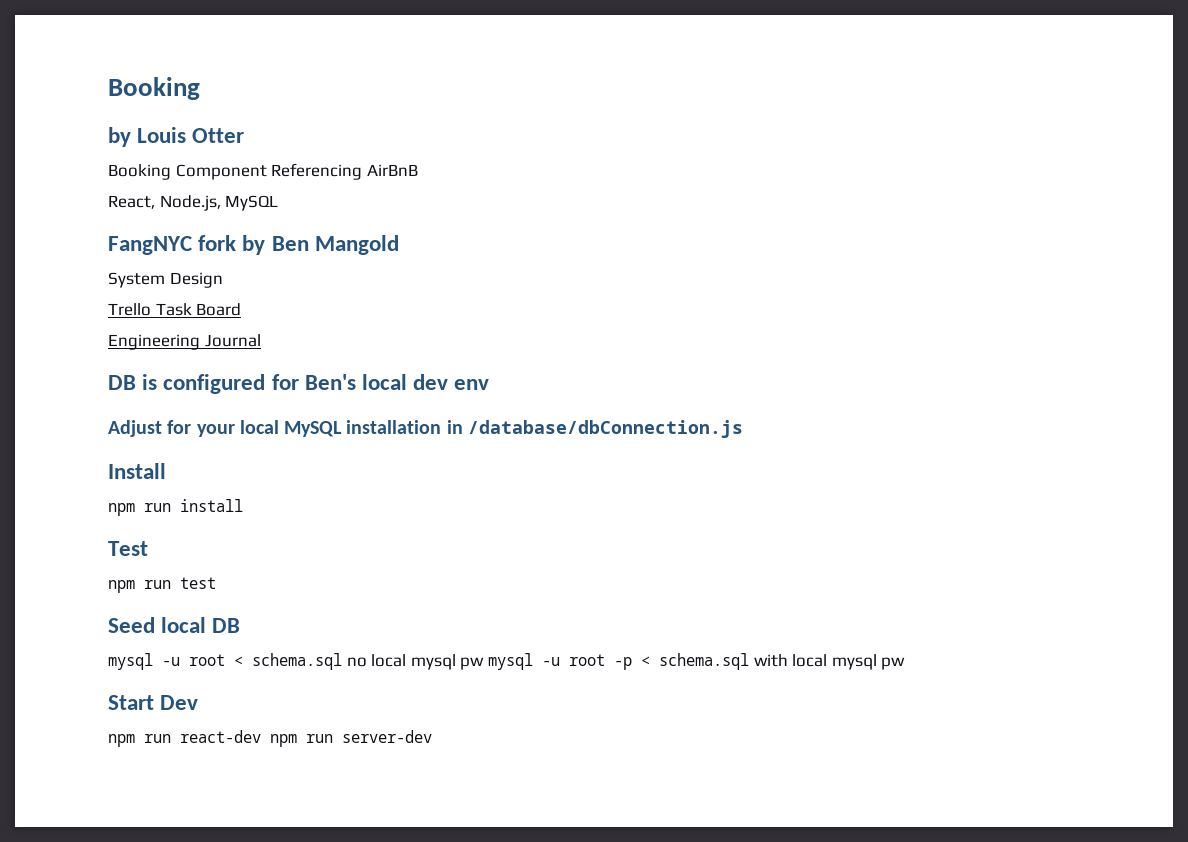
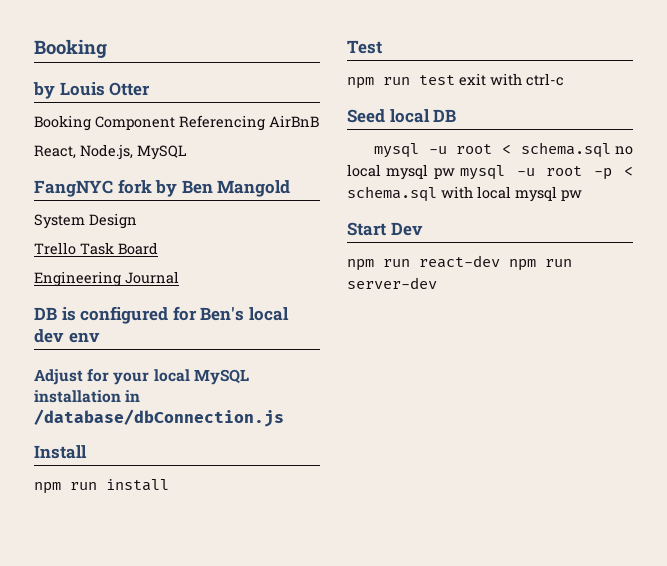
(216, 583) none -> [459,73,564,86] exit with ctrl-c

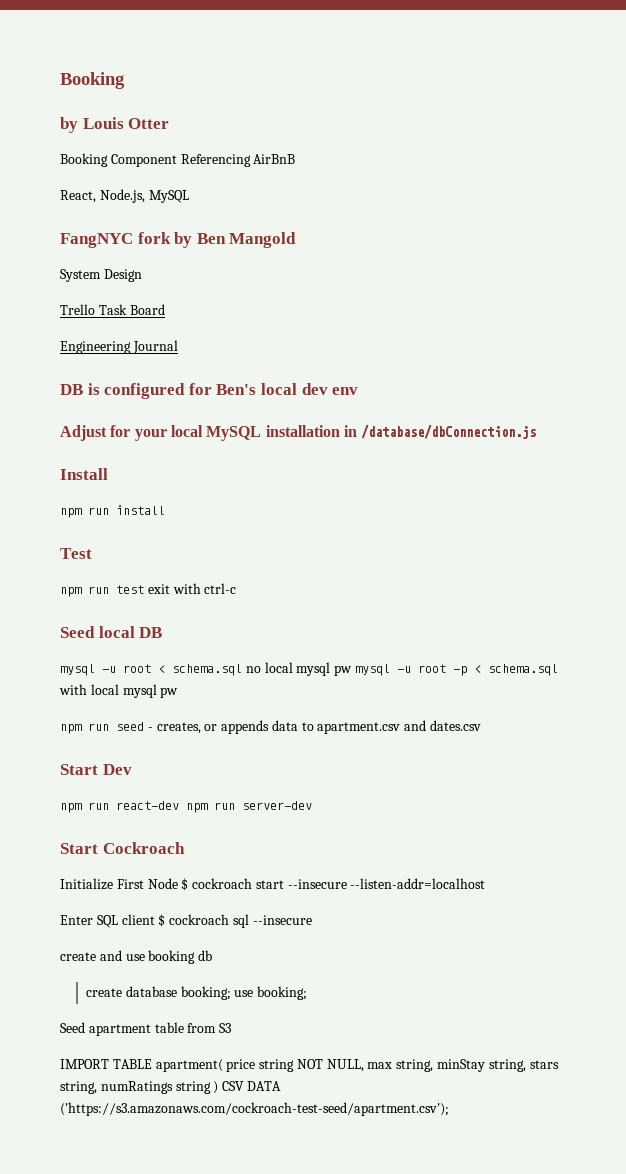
(582, 195) none -> [60,720,482,734] // npm run seed - creates, or appends data to apartment.csv and dates.csv
(437, 283) none -> [60,842,185,854] [60,878,486,891] [60,914,312,928] [60,950,213,964] [86,986,308,1000] [60,1022,232,1036] [60,1059,559,1072] [60,1081,281,1094] [60,1102,449,1116] // Start Cockroach // Initialize First Node $ cockroach start --insecure --listen-addr=localhost // Enter SQL client $ cockroach sql --insecure // create and use booking db // create database booking; use booking; // Seed apartment table from S3 // IMPORT TABLE apartment( price string NOT NULL, max string, minStay string, stars string, numRatings string ) CSV DATA ('https://s3.amazonaws.com/cockroach-test-seed/apartment.csv');

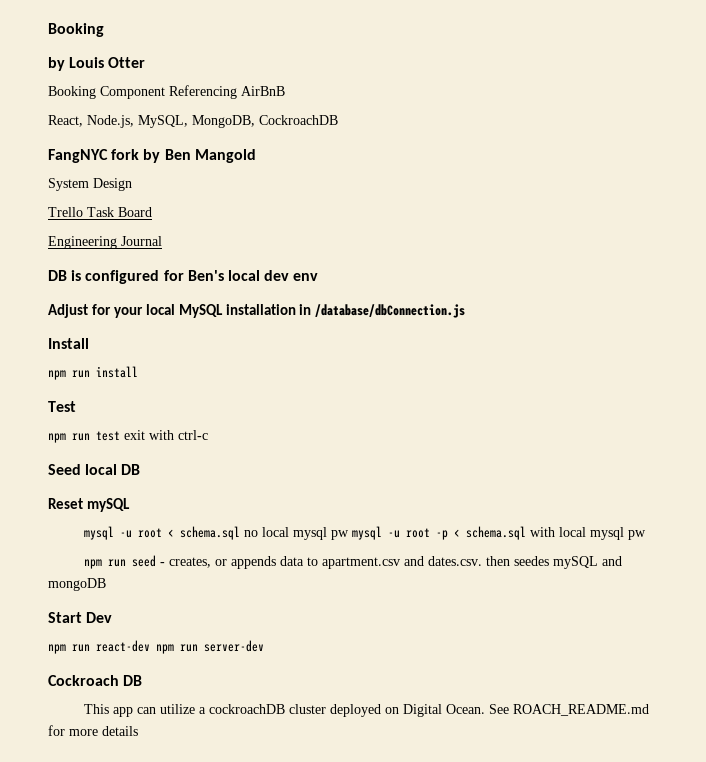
[148,190,189,203] MySQL -> [138,115,338,128] MySQL, MongoDB, CockroachDB
(163, 632) none -> [48,498,130,512] // Reset mySQL
[430,720,482,731] dates.csv -> [428,556,623,569] [48,578,106,591] dates.csv. then seedes mySQL and mongoDB
[60,843,98,854] Start -> (264, 646) none
[60,878,486,891] [60,914,312,928] [60,950,213,964] [86,986,308,1000] [60,1022,232,1036] [60,1059,559,1072] [60,1081,281,1094] [60,1102,449,1116] // Initialize First Node $ cockroach start --insecure --listen-addr=localhost // Enter SQL client $ cockroach sql --insecure // create and use booking db // create database booking; use booking; // Seed apartment table from S3 // IMPORT TABLE apartment( price string NOT NULL, max string, minStay string, stars string, numRatings string ) CSV DATA ('https://s3.amazonaws.com/cockroach-test-seed/apartment.csv'); -> [123,675,143,686] [84,704,650,717] [48,725,138,736] DB // This app can utilize a cockroachDB cluster deployed on Digital Ocean. See ROACH_README.md for more details

